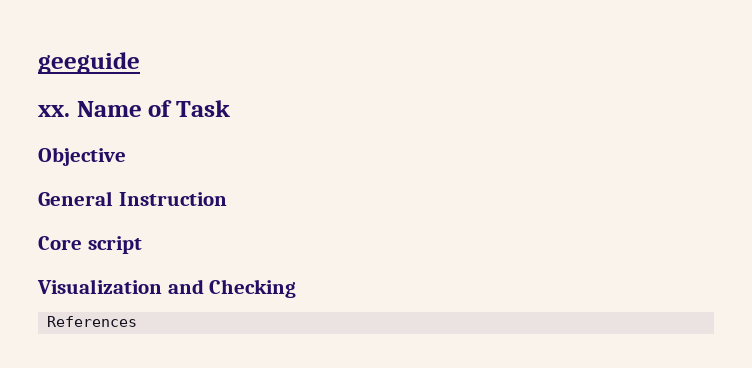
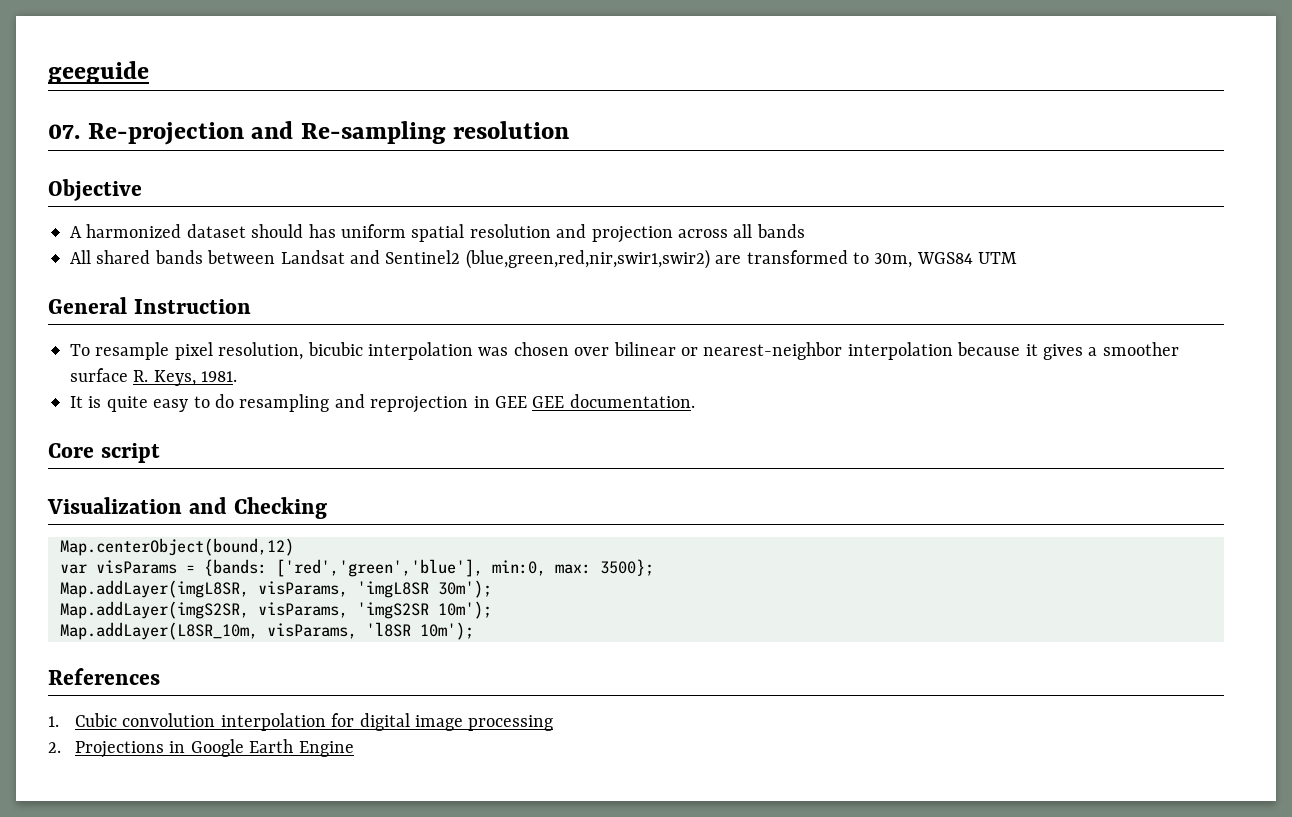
[38,100,230,117] [38,147,126,166] [38,191,227,206] xx. Name of Task // Objective // General Instruction -> [48,121,570,145] [48,179,142,201] [70,224,805,243] [70,249,1018,269] [48,297,251,314] [70,342,1179,360] [70,368,238,386] [70,394,695,413] 07. Re-projection and Re-sampling resolution // Objective // A harmonized dataset should has uniform spatial resolution and projection across all bands // All shared bands between Landsat and Sentinel2 (blue,green,red,nir,swir1,swir2) are transformed to 30m, WGS84 UTM // General Instruction // To resample pixel resolution, bicubic interpolation was chosen over bilinear or nearest-neighbor interpolation because it gives a smoother surface R. Keys, 1981. // It is quite easy to do resampling and reprojection in GEE GEE documentation.
[46,316,137,327] References -> [60,538,294,556] [60,559,654,577] [60,580,492,598] [60,601,492,619] [60,622,474,640] [48,668,160,685] [48,713,554,731] [48,739,354,758] Map.centerObject(bound,12) // var visParams = {bands: ['red','green','blue'], min:0, max: 3500}; // Map.addLayer(imgL8SR, visParams, 'imgL8SR 30m'); // Map.addLayer(imgS2SR, visParams, 'imgS2SR 10m'); // Map.addLayer(L8SR_10m, visParams, 'l8SR 10m'); // References // 1. Cubic convolution interpolation for digital image processing // 2. Projections in Google Earth Engine

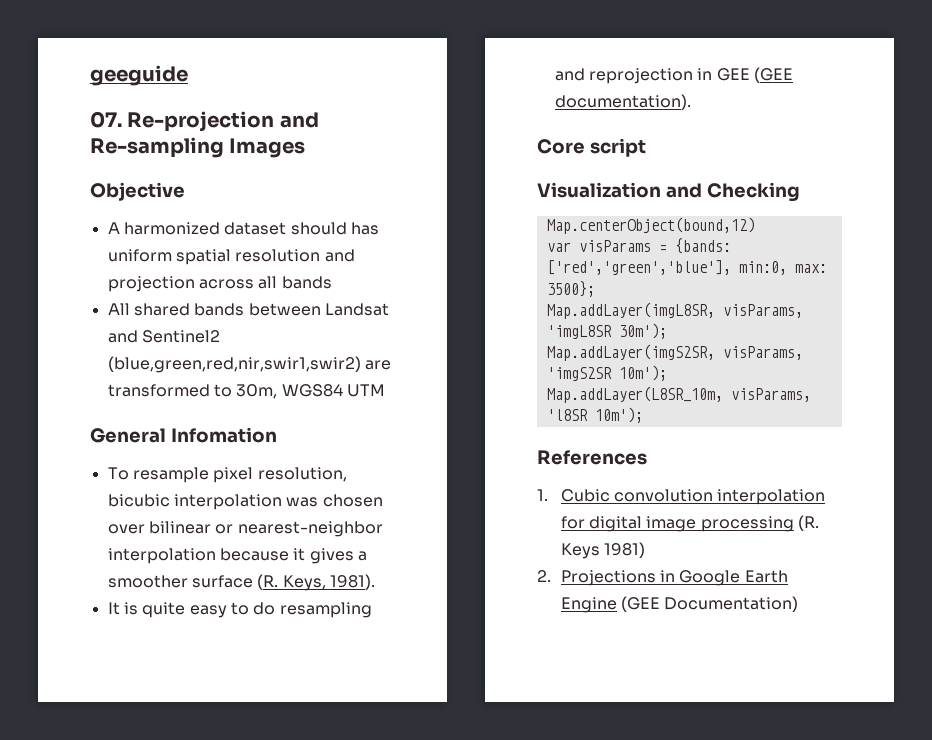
[453,121,570,139] resolution -> [229,138,306,158] Images
[133,299,251,314] Instruction -> [170,427,277,443] Infomation
[133,370,238,386] R. Keys, 1981. -> [257,574,375,591] (R. Keys, 1981).
[532,394,695,408] GEE documentation. -> [753,67,793,83] [554,94,691,110] (GEE documentation).
(554, 723) none -> [797,515,819,531] [560,542,645,559] (R. Keys 1981)
(354, 749) none -> [620,596,799,612] (GEE Documentation)

